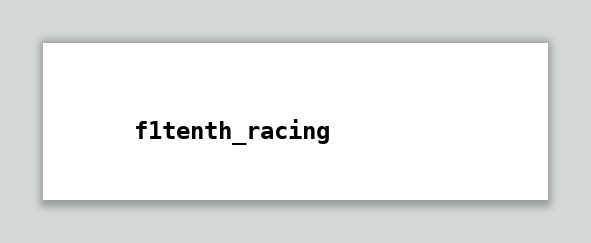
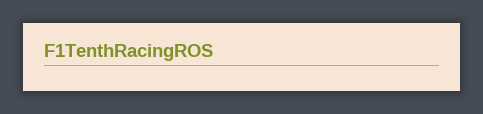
[134,119,330,145] f1tenth_racing -> [44,44,213,61] F1TenthRacingROS

